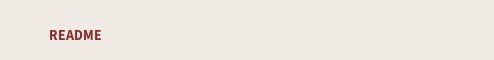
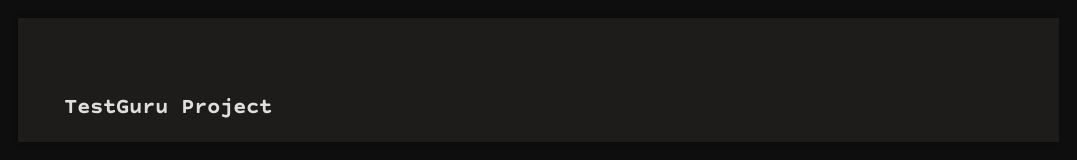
[49,30,102,40] README -> [64,98,272,118] TestGuru Project

